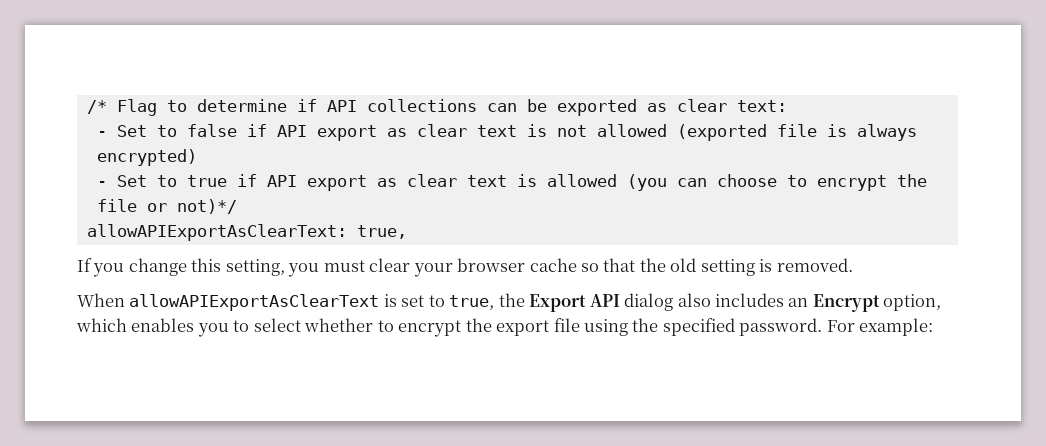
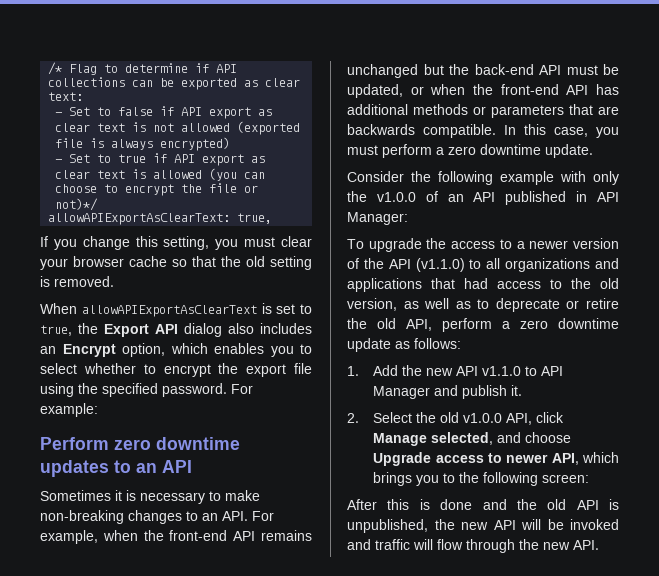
(934, 327) none -> [40,437,240,450] [40,460,192,477] [40,490,260,504] [40,510,274,524] [40,530,312,544] [347,64,619,78] [347,84,619,98] [347,104,619,118] [347,124,619,138] [347,144,593,158] [347,171,619,185] [347,191,619,205] [347,212,408,225] [347,238,619,252] [347,258,619,272] [347,278,619,292] [347,298,619,312] [347,318,619,332] [347,338,461,352] [347,365,564,376] [373,385,523,399] [347,412,565,425] [373,432,572,446] [373,452,619,466] [373,472,590,486] [347,499,619,510] [347,519,619,533] [347,539,599,553] // Perform zero downtime updates to an API // Sometimes it is necessary to make non-breaking changes to an API. For example, when the front-end API remains unchanged but the back-end API must be updated, or when the front-end API has additional methods or parameters that are backwards compatible. In this case, you must perform a zero downtime update. // Consider the following example with only the v1.0.0 of an API published in API Manager: // To upgrade the access to a newer version of the API (v1.1.0) to all organizations and applications that had access to the old version, as well as to deprecate or retire the old API, perform a zero downtime update as follows: // 1. Add the new API v1.1.0 to API Manager and publish it. // 2. Select the old v1.0.0 API, click Manage selected, and choose Upgrade access to newer API, which brings you to the following screen: // After this is done and the old API is unpublished, the new API will be invoked and traffic will flow through the new API.

